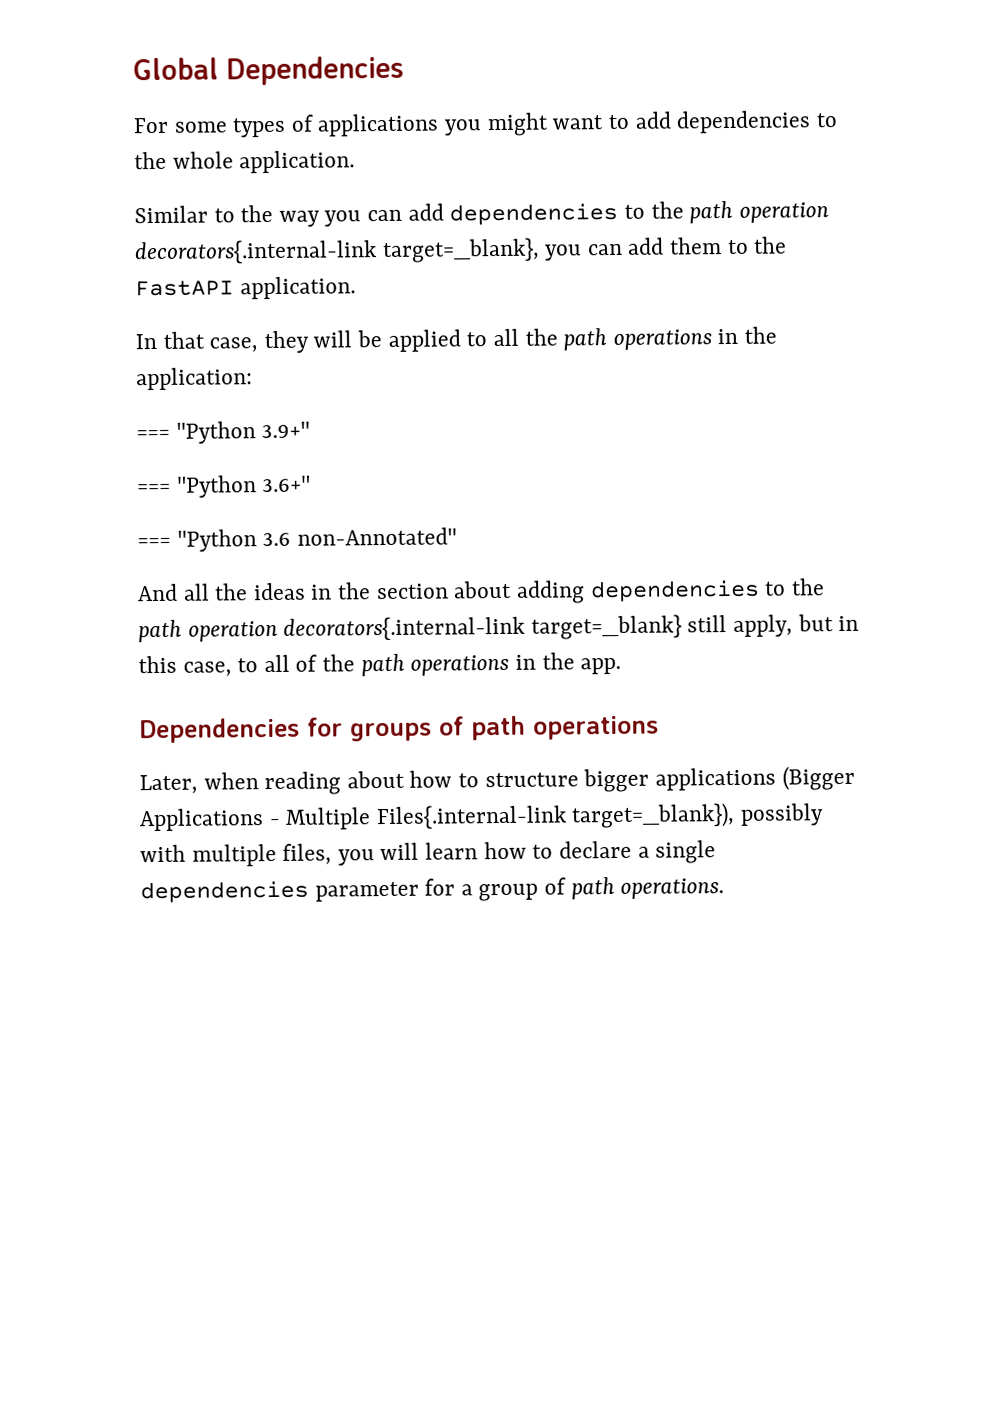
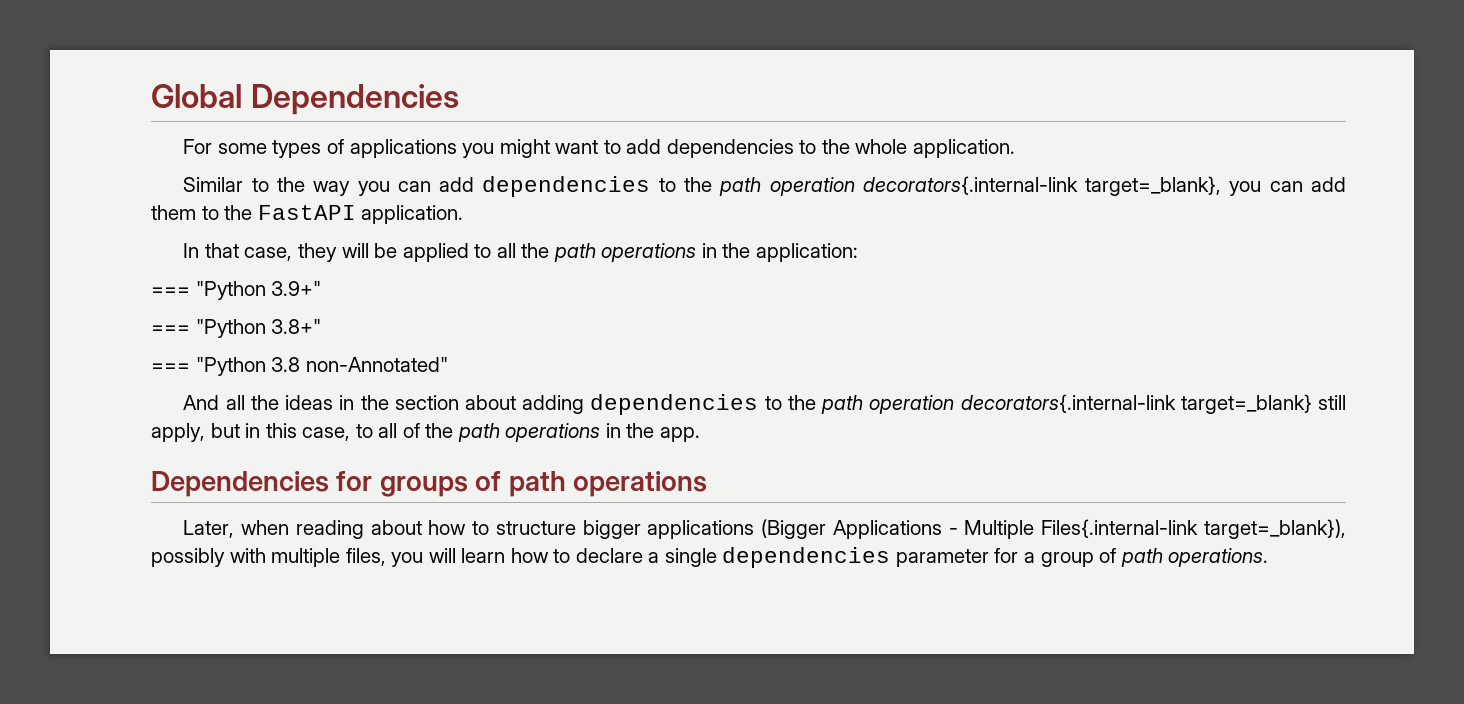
[262,475,312,493] [137,529,292,552] 3.6+" // === "Python 3.6 -> [271,319,322,334] [151,357,301,376] 3.8+" // === "Python 3.8

